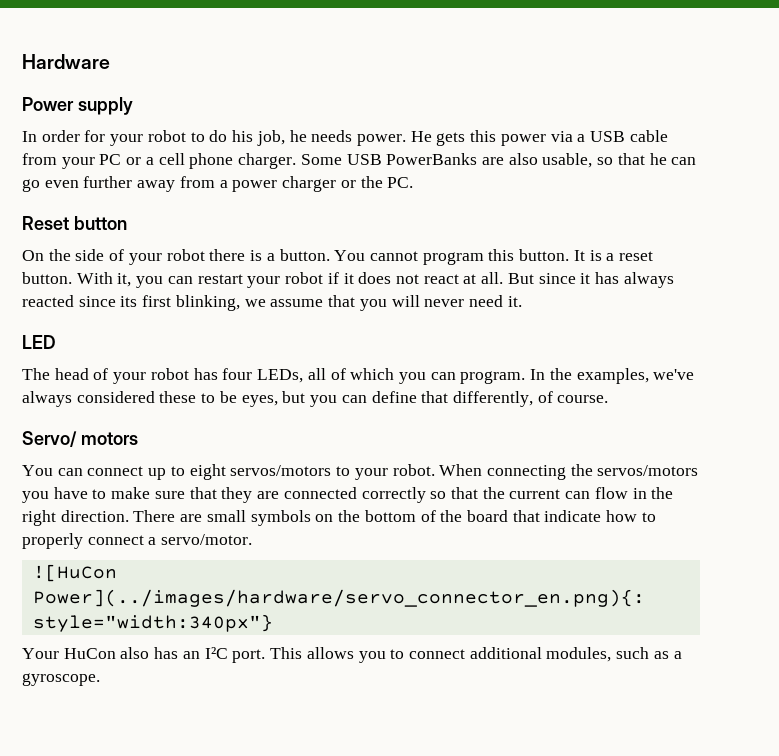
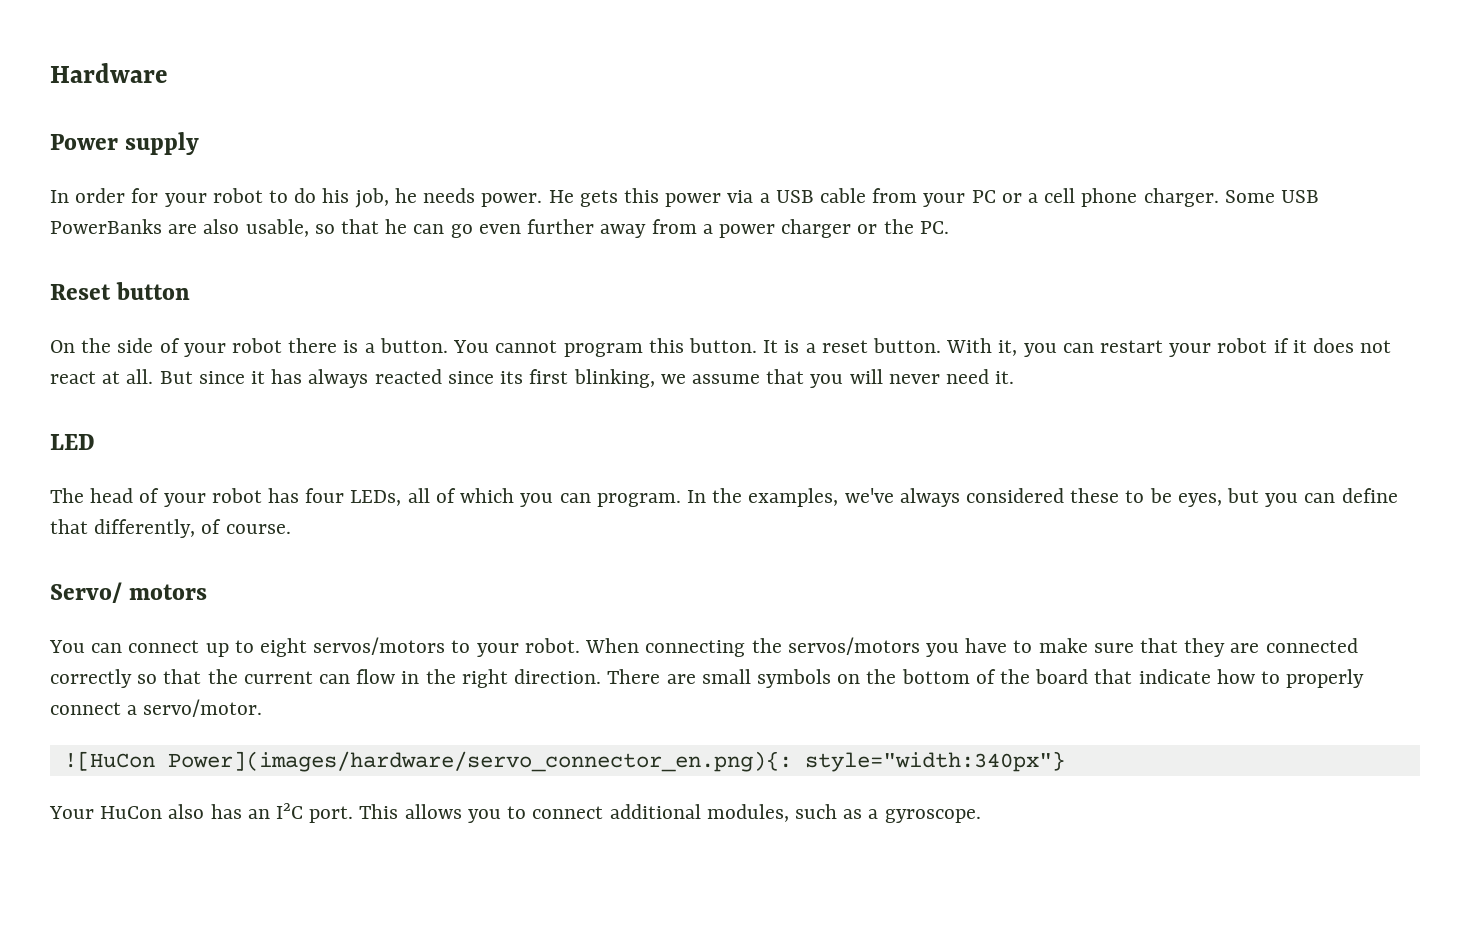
[32,589,645,607] Power](../images/hardware/servo_connector_en.png){: -> [167,751,792,772] Power](images/hardware/servo_connector_en.png){:

